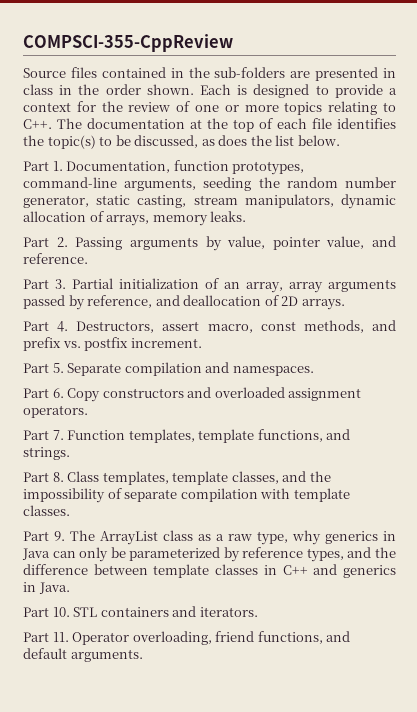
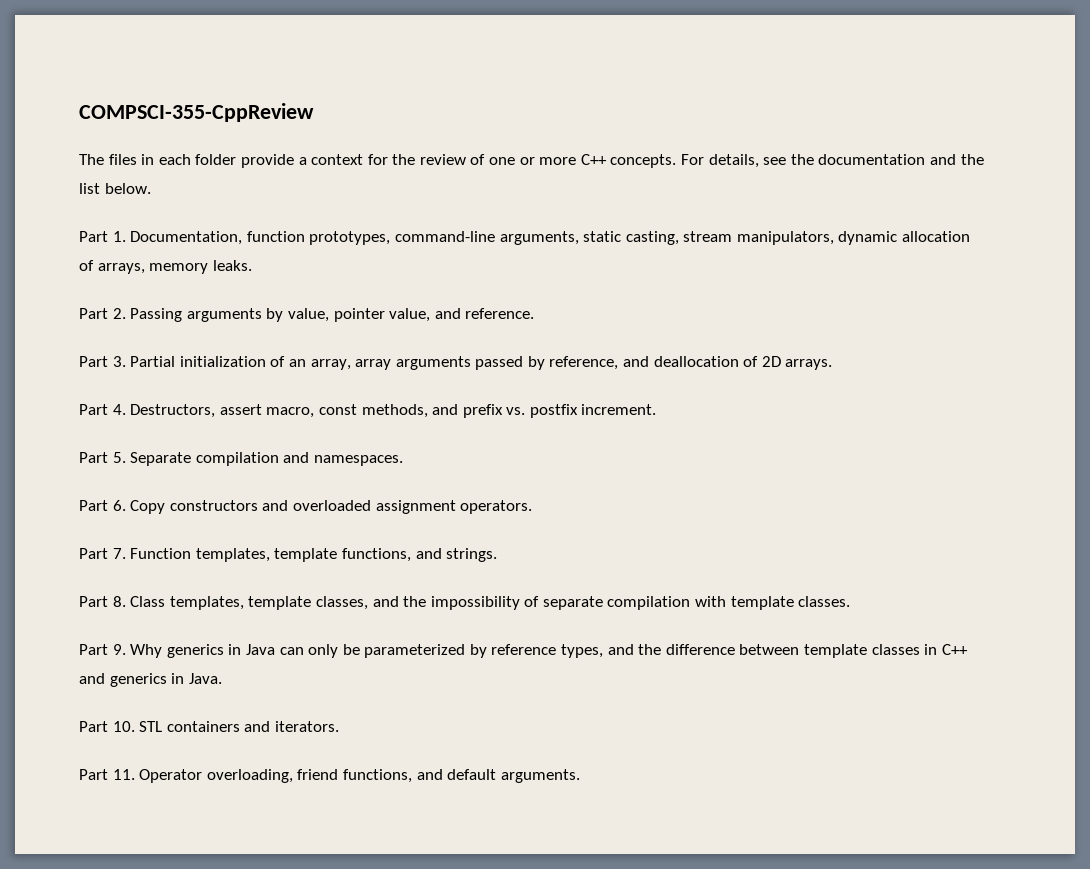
[23,67,396,81] [23,84,329,98] Source files contained in the sub-folders are presented in class in the order shown. Each is designed to -> [79,154,237,165] The files in each folder
[284,101,397,115] [23,118,396,132] [23,135,248,149] topics relating to C++. The documentation at the top of each file identifies the topic(s) to be discussed, as does -> [580,154,956,168] C++ concepts. For details, see the documentation and
[203,177,396,191] [23,195,89,208] seeding the random number generator, -> (579, 238) none
[70,530,321,545] The ArrayList class as a raw type, why -> [130,644,163,658] Why

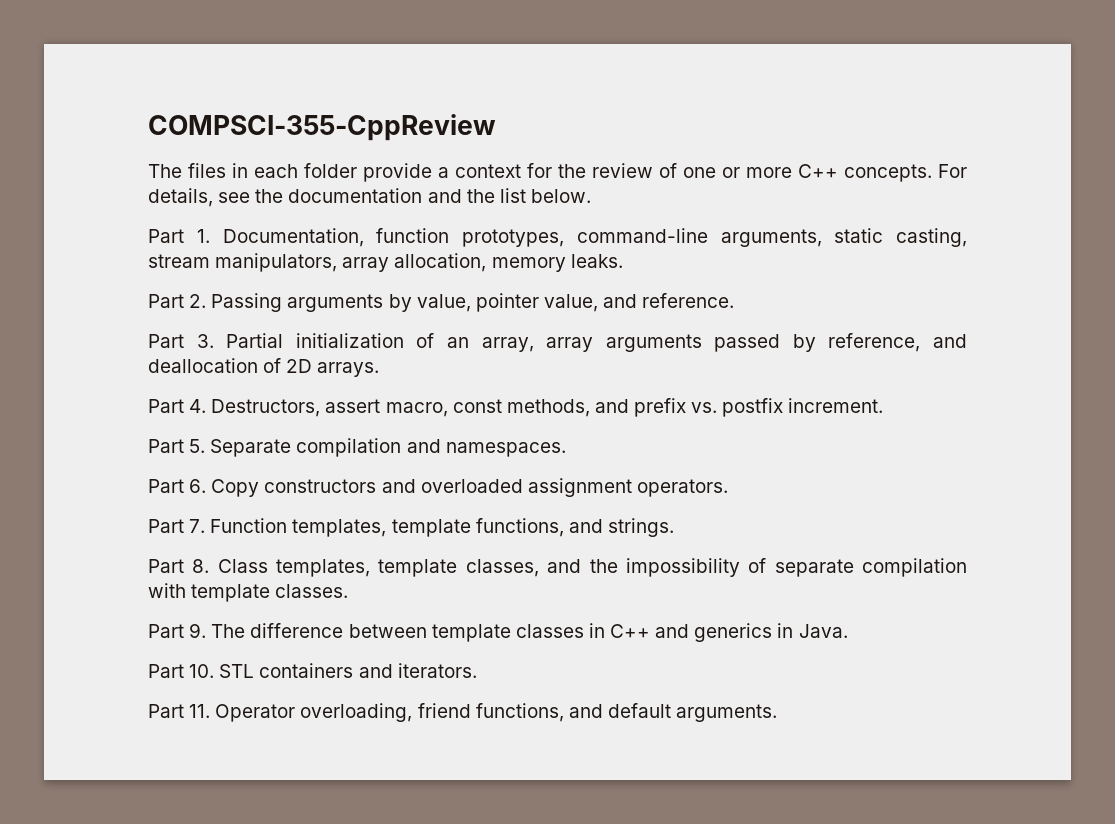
[838,231,971,245] [79,260,145,274] dynamic allocation of arrays, -> [342,253,487,272] array allocation,
[130,644,662,658] Why generics in Java can only be parameterized by reference types, and the -> [211,624,246,638] The

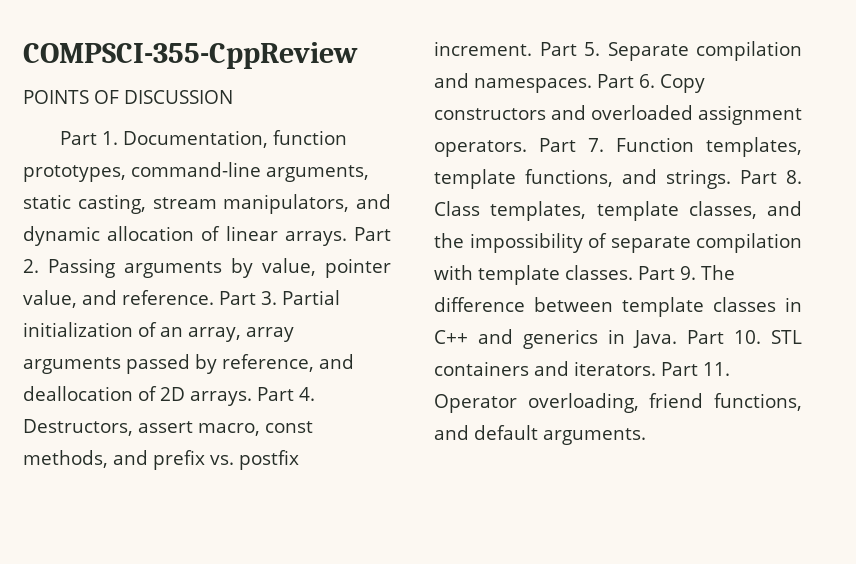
[148,163,967,182] [148,188,591,207] The files in each folder provide a context for the review of one or more C++ concepts. For details, see the documentation and the list below. -> [23,90,233,104] POINTS OF DISCUSSION
[342,253,623,272] array allocation, memory leaks. // -> [356,194,391,209] [23,226,347,246] and dynamic allocation of linear arrays.
(735, 300) // -> (214, 297) none
(380, 369) // -> (252, 398) none
(884, 405) // -> (532, 48) none
(566, 449) // -> (592, 85) none
(728, 488) // -> (527, 148) none
(674, 527) // -> (731, 179) none
(349, 591) // -> (633, 272) none
(848, 631) // -> (677, 339) none
(477, 670) // -> (656, 368) none

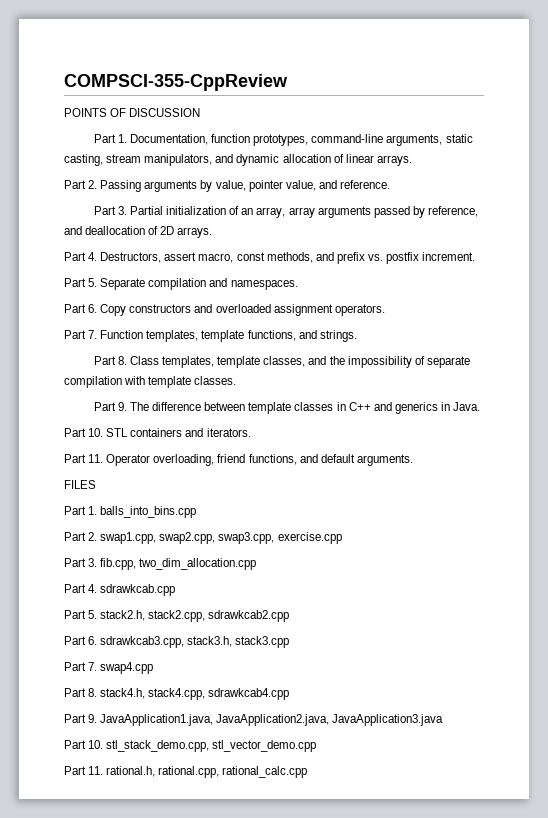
(347, 238) none -> (412, 160) //
(214, 297) none -> (390, 184) //
(252, 398) none -> (213, 232) //
(532, 48) none -> (476, 256) //
(592, 85) none -> (298, 285) //
(527, 148) none -> (385, 310) //
(731, 179) none -> (357, 336) //
(633, 272) none -> (237, 380) //
(677, 339) none -> (481, 406) //
(656, 368) none -> (251, 432) //
(646, 436) none -> [64,480,96,489] [64,506,197,518] [64,532,342,544] [64,558,257,570] [64,584,176,596] [64,610,290,622] [64,636,290,648] [64,662,154,674] [64,688,290,700] [64,714,444,726] [64,740,317,752] [64,766,308,778] // FILES // Part 1. balls_into_bins.cpp // Part 2. swap1.cpp, swap2.cpp, swap3.cpp, exercise.cpp // Part 3. fib.cpp, two_dim_allocation.cpp // Part 4. sdrawkcab.cpp // Part 5. stack2.h, stack2.cpp, sdrawkcab2.cpp // Part 6. sdrawkcab3.cpp, stack3.h, stack3.cpp // Part 7. swap4.cpp // Part 8. stack4.h, stack4.cpp, sdrawkcab4.cpp // Part 9. JavaApplication1.java, JavaApplication2.java, JavaApplication3.java // Part 10. stl_stack_demo.cpp, stl_vector_demo.cpp // Part 11. rational.h, rational.cpp, rational_calc.cpp

